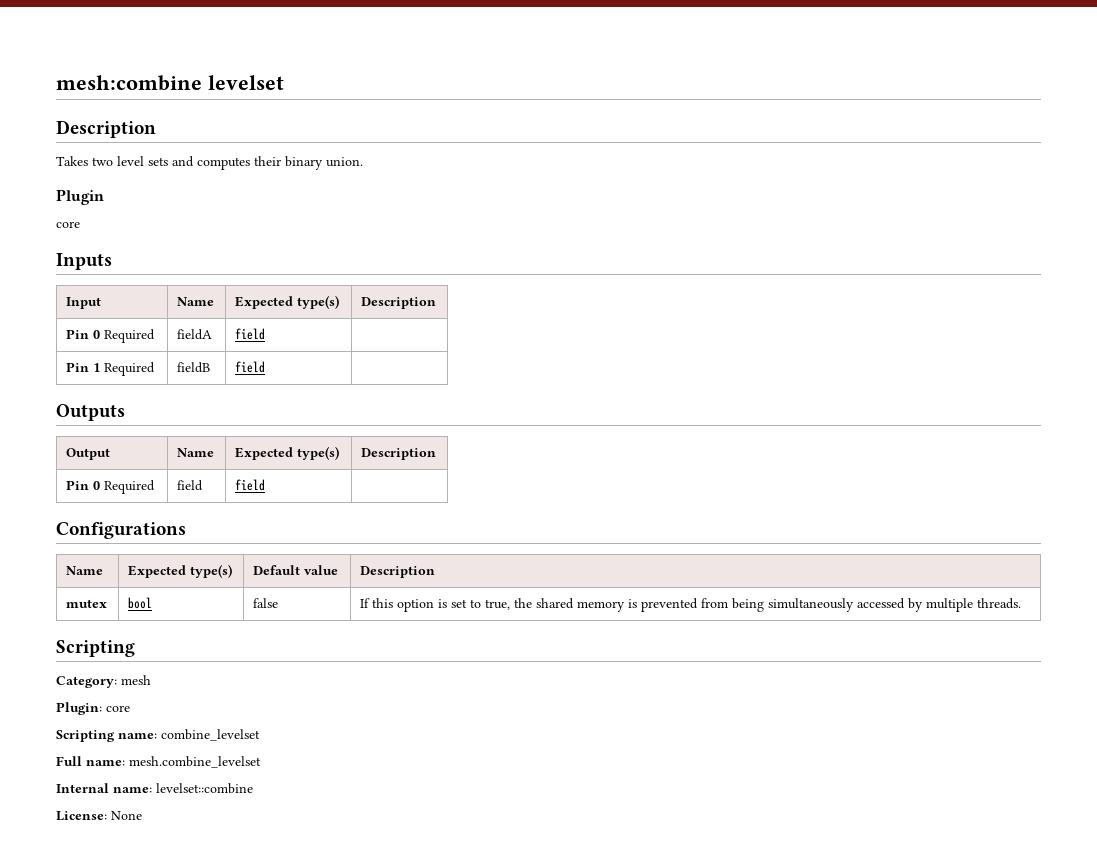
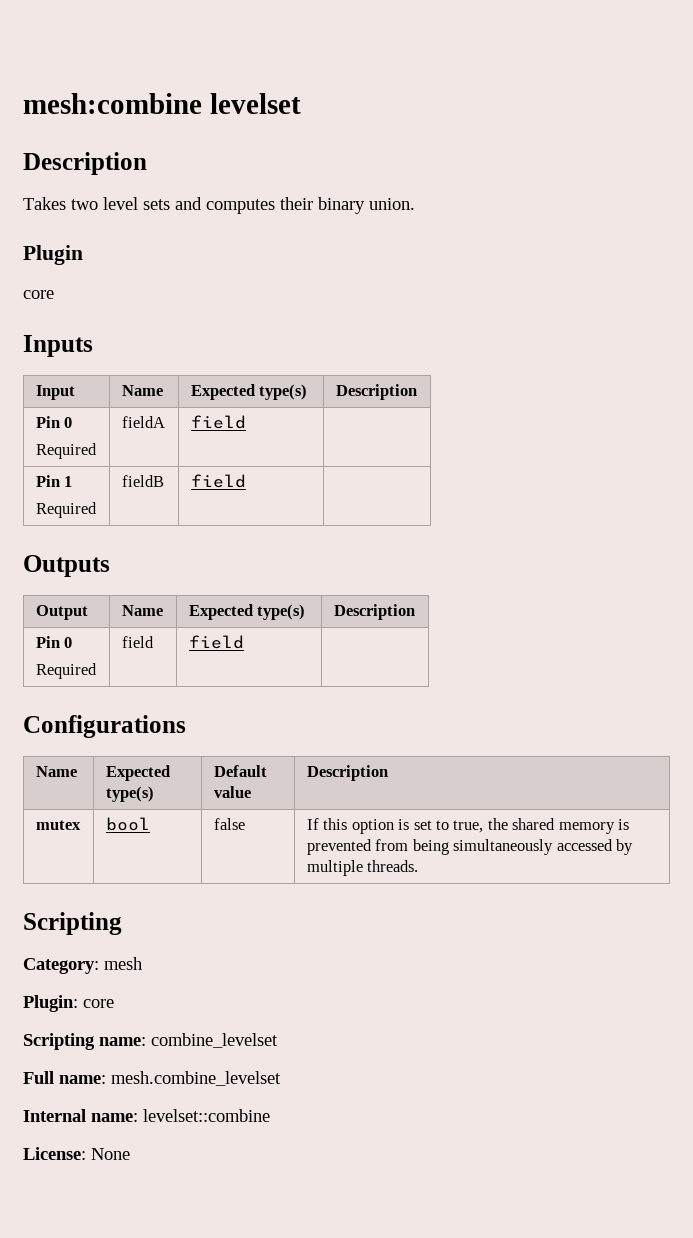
(101, 334) none -> (73, 422) //
(101, 367) none -> (73, 481) //
(101, 485) none -> (73, 642) //

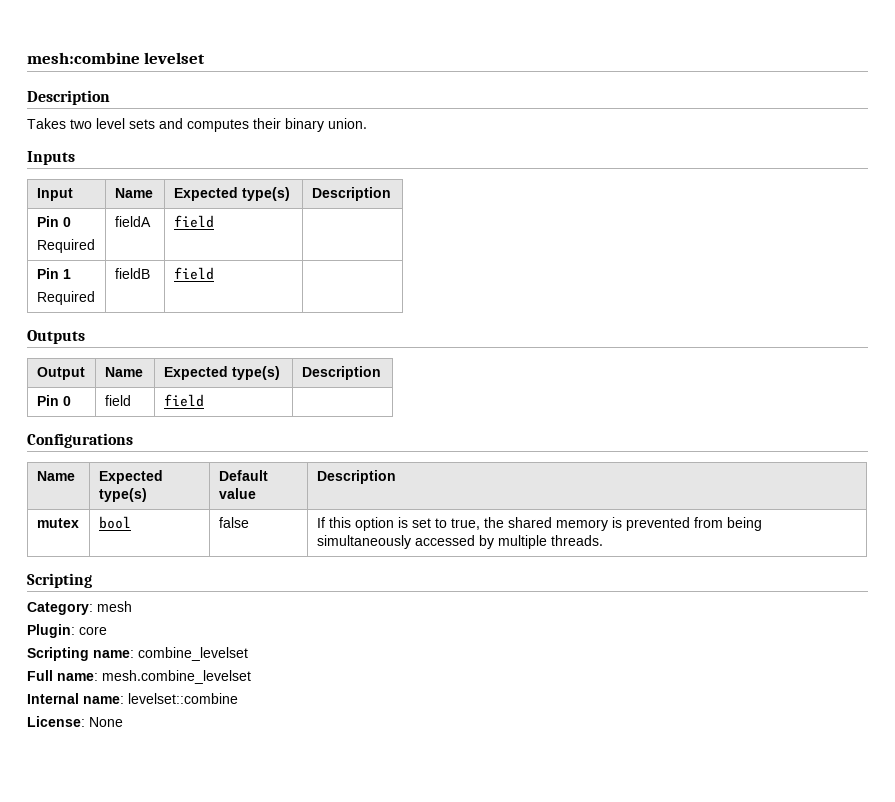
[23,245,83,265] [23,290,54,299] // Plugin // core -> (367, 123) none
[35,663,97,679] // Required -> (71, 401) none

